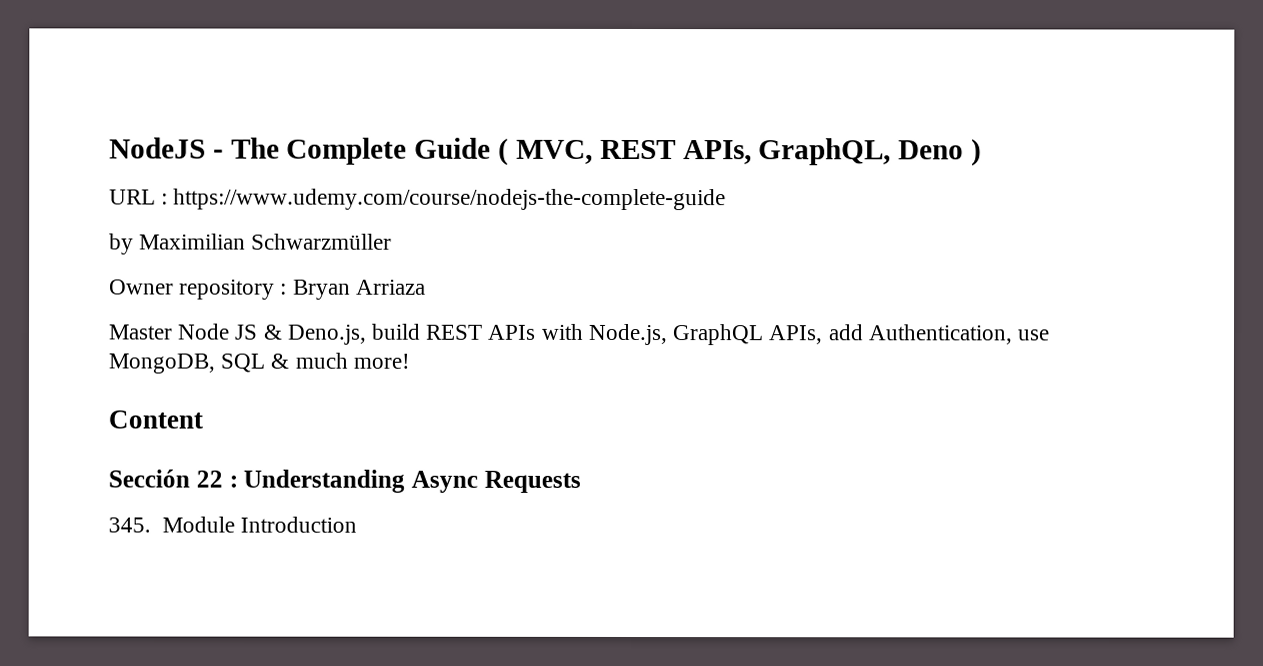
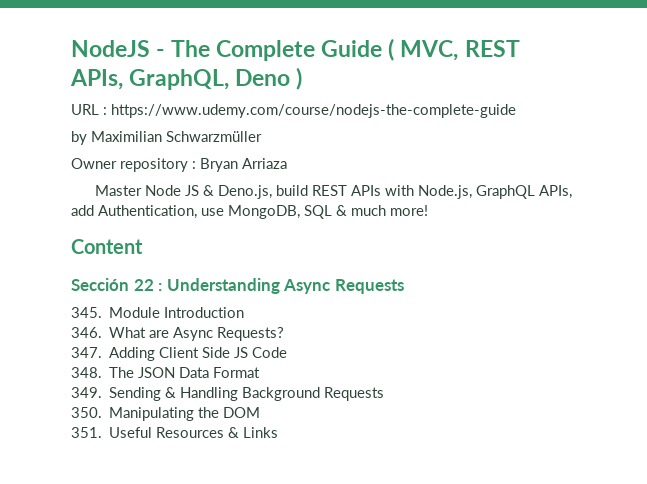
(357, 524) none -> [71,327,285,341] [71,347,288,361] [71,367,261,378] [71,387,385,401] [71,407,261,421] [71,427,279,438] // 346. What are Async Requests? // 347. Adding Client Side JS Code // 348. The JSON Data Format // 349. Sending & Handling Background Requests // 350. Manipulating the DOM // 351. Useful Resources & Links

